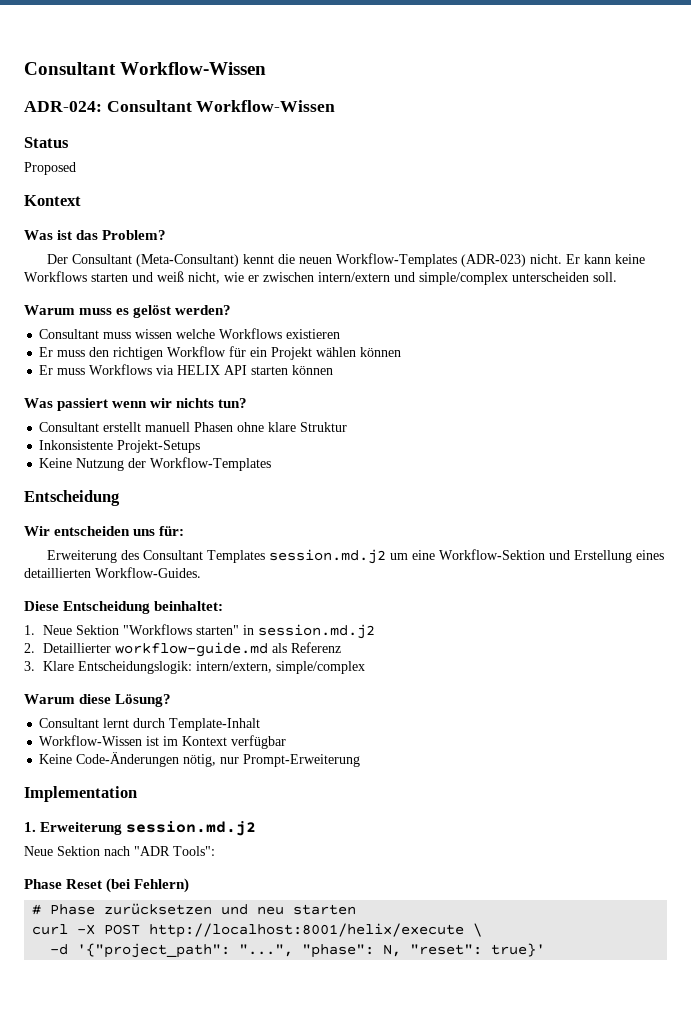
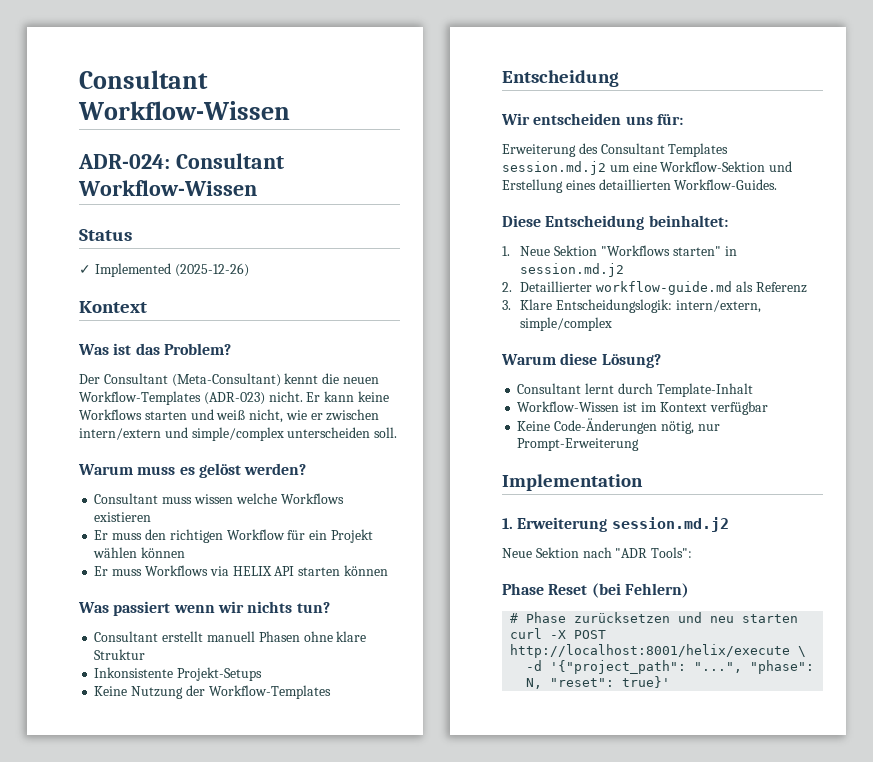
[24,162,76,175] Proposed -> [79,263,249,277] ✓ Implemented (2025-12-26)

